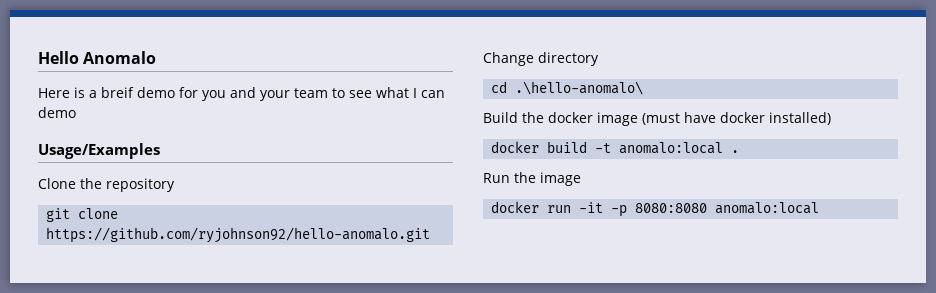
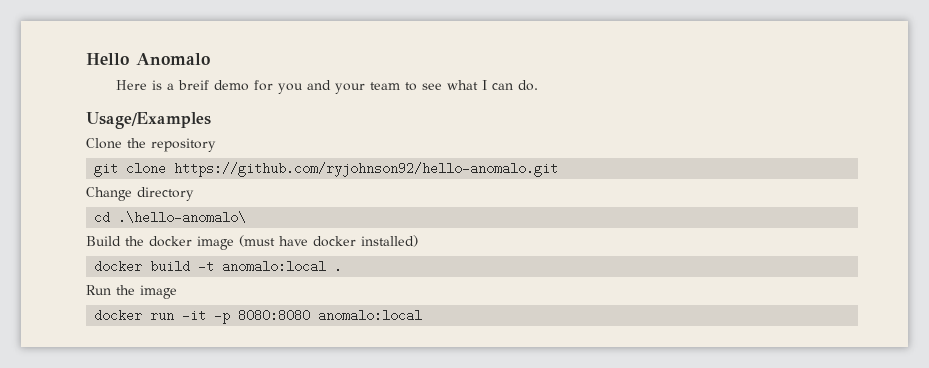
[38,107,76,118] demo -> [517,80,538,91] do.

